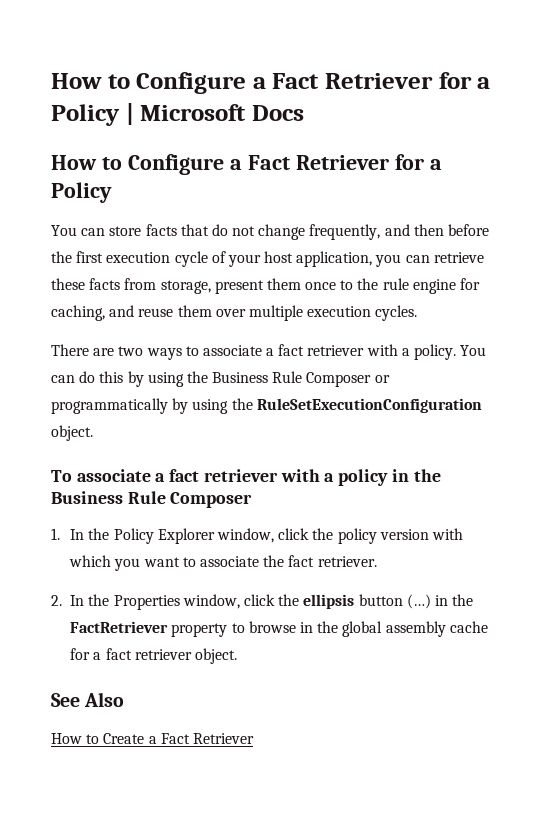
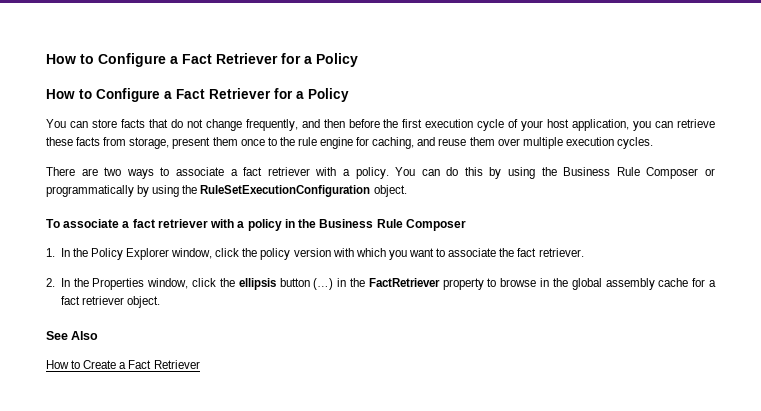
[51,72,491,94] [51,103,304,126] How to Configure a Fact Retriever for a Policy | Microsoft Docs -> [46,53,358,67] How to Configure a Fact Retriever for a Policy

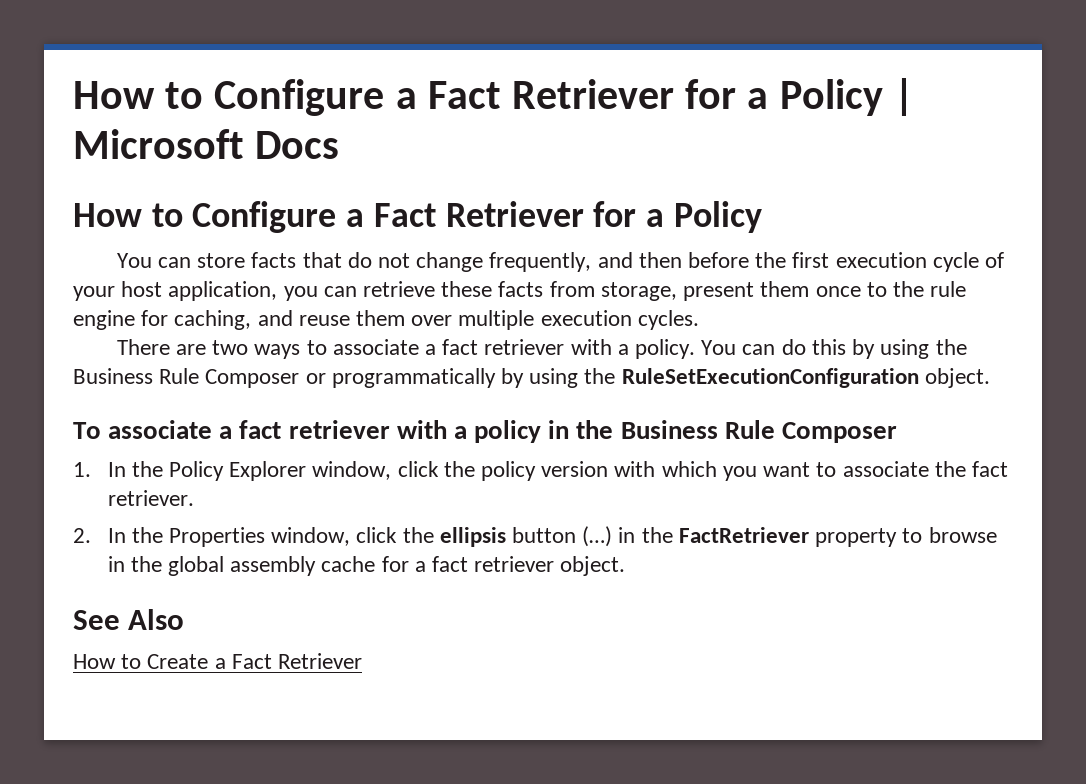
[46,53,358,67] How to Configure a Fact Retriever for a Policy -> [73,78,914,116] [73,129,340,159] How to Configure a Fact Retriever for a Policy | Microsoft Docs

